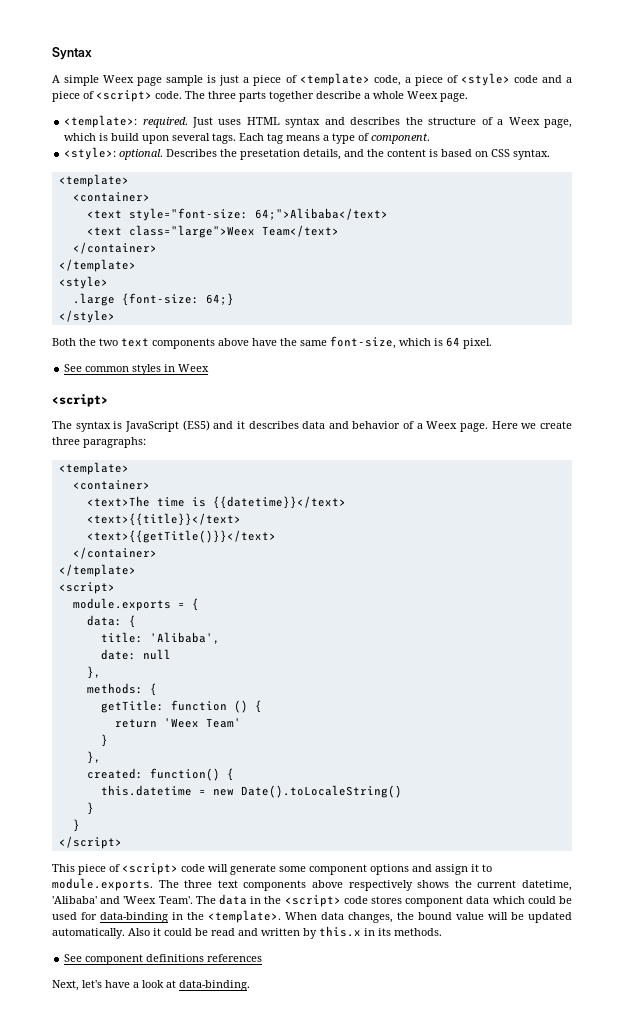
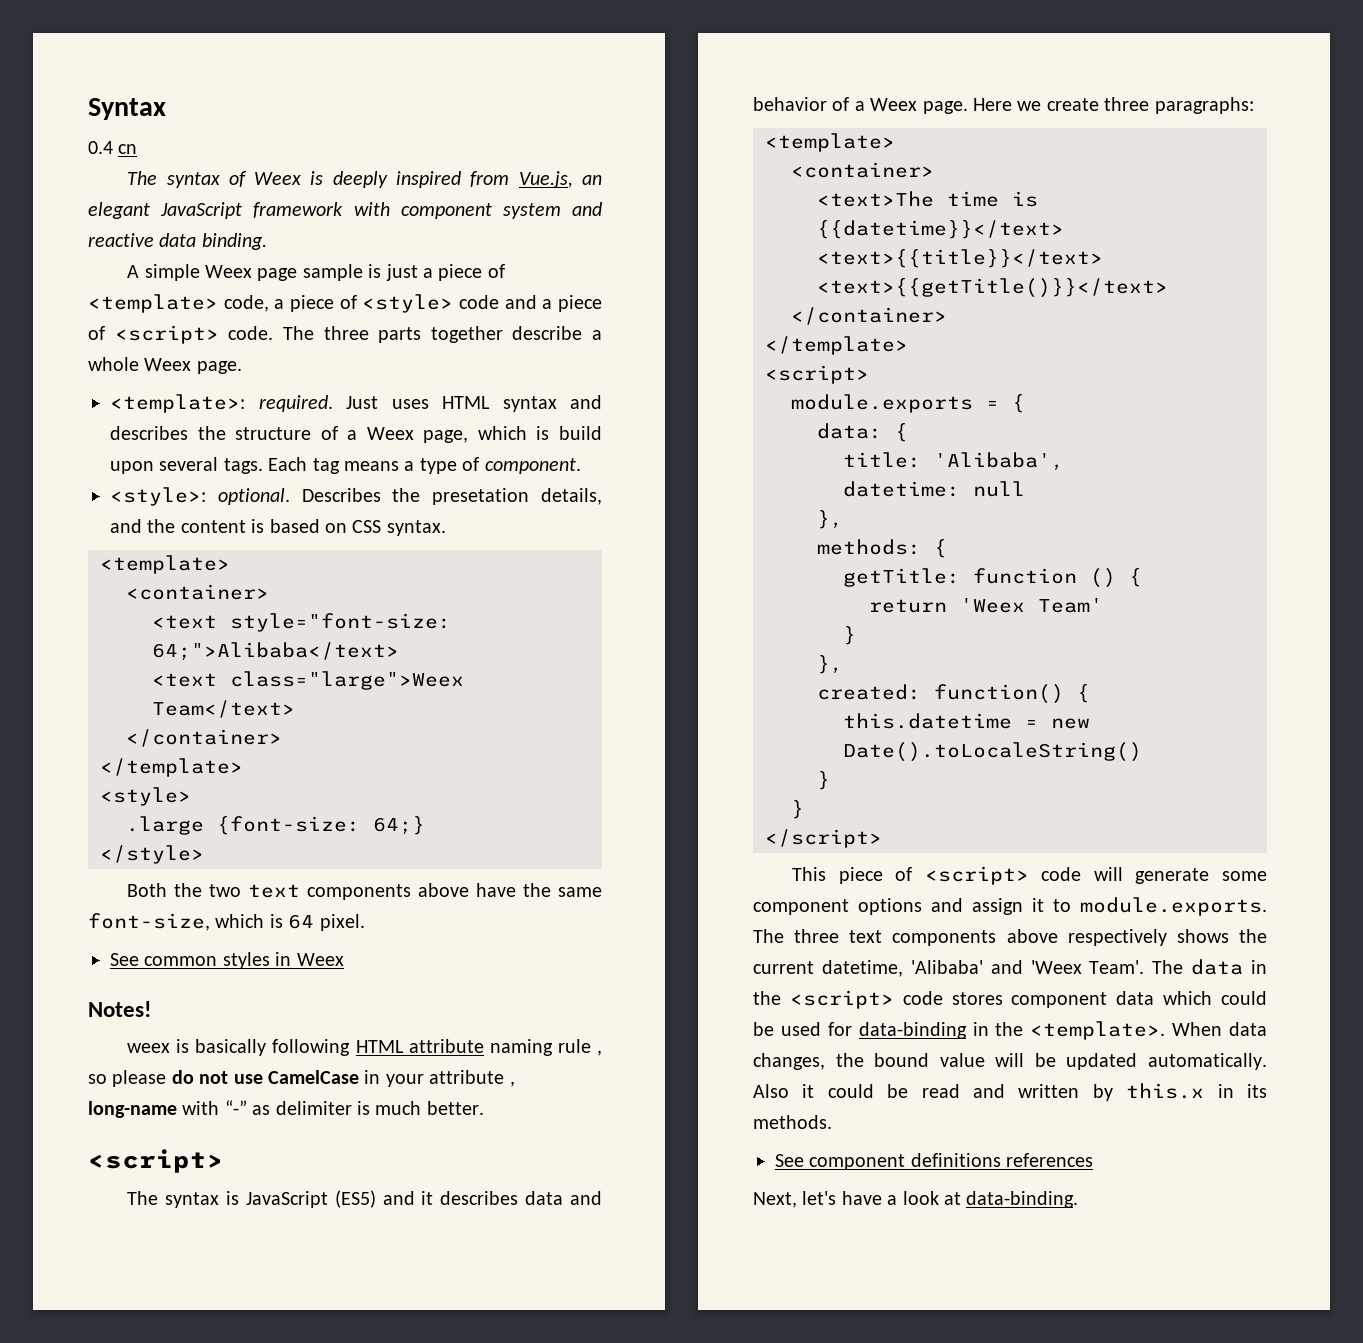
(92, 53) none -> [88,141,138,154] [127,171,602,188] [88,202,602,219] [88,233,267,250] // 0.4 cn // The syntax of Weex is deeply inspired from Vue.js, an elegant JavaScript framework with component system and reactive data binding.
(210, 368) none -> [88,1001,151,1017] [127,1039,602,1056] [88,1070,515,1087] [88,1100,484,1118] // Notes! // weex is basically following HTML attribute naming rule , so please do not use CamelCase in your attribute , long-name with “-” as delimiter is much better.
[100,649,136,660] date: -> [843,481,960,497] datetime:

